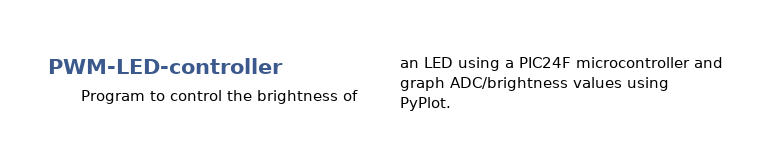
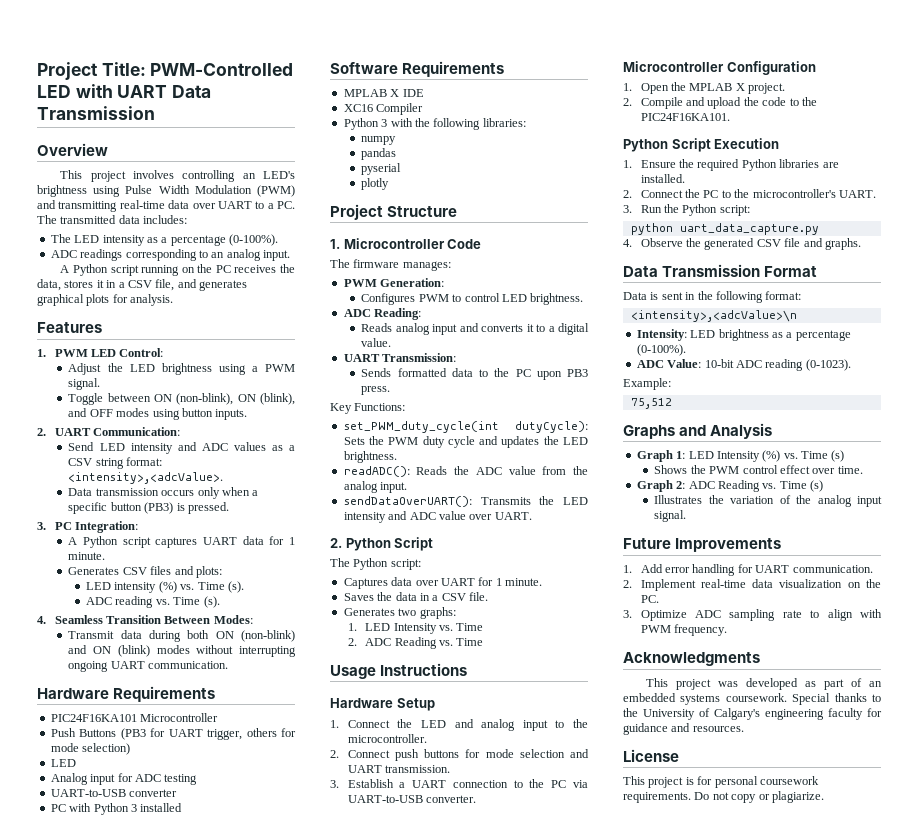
[48,58,283,74] [80,90,358,104] [400,57,723,71] [400,77,669,91] [400,97,451,111] PWM-LED-controller // Program to control the brightness of an LED using a PIC24F microcontroller and graph ADC/brightness values using PyPlot. -> [37,62,294,80] [37,84,212,98] [37,106,155,120] [37,143,108,156] [60,170,295,182] [37,185,295,197] [37,200,295,212] [37,215,188,224] [50,234,278,246] [50,249,290,261] [60,264,295,276] [37,279,247,291] [37,294,174,306] [37,322,102,333] [37,348,164,357] [68,363,295,375] [68,378,101,390] [68,393,295,405] [68,408,248,420] [37,427,181,436] [68,442,295,454] [68,457,163,469] [68,472,224,484] [68,487,259,499] [68,502,229,514] [37,521,139,533] [68,536,295,548] [68,552,106,560] [68,566,222,578] [86,581,244,593] [86,596,220,608] [37,615,253,624] [68,630,295,642] [68,645,296,657] [68,661,229,672] [37,686,216,702] [50,713,219,722] [50,728,296,740] [50,743,131,755] [50,759,76,767] [50,773,198,785] [50,789,178,797] [50,803,183,815] [330,61,505,77] [343,89,424,97] [343,103,424,115] [343,118,526,130] [361,136,397,145] [361,148,397,160] [361,163,402,175] [361,178,390,190] [330,204,458,220] [330,238,482,249] [330,259,451,271] [343,278,445,287] [361,293,584,305] [343,308,422,320] [361,323,589,335] [361,338,392,347] [343,353,457,362] [361,368,588,380] [361,386,391,395] [330,403,406,414] [343,421,588,433] [343,436,588,448] [343,451,397,463] [343,466,588,477] [343,481,408,493] [343,496,588,507] [343,511,532,523] [330,537,434,551] [330,558,421,570] [343,577,542,589] [343,592,488,601] [343,607,456,619] [347,623,484,634] [347,637,484,649] [330,663,468,679] [330,698,435,711] [330,719,588,731] [347,734,427,743] [330,749,589,761] [347,765,451,773] [330,779,588,788] [347,795,477,803] [623,61,816,75] [623,82,786,94] [623,97,817,109] [640,113,730,121] [623,138,780,152] [623,159,839,171] [640,174,685,183] [623,189,876,198] [623,204,750,216] [630,223,819,235] [623,238,861,250] [623,264,818,277] [623,291,802,303] [630,310,797,322] [636,329,851,341] [636,344,686,356] [636,359,851,371] [623,378,671,390] [630,398,672,409] [623,423,773,439] [636,450,845,462] [654,465,863,474] [636,480,823,492] [654,495,882,507] [654,510,687,522] [623,538,782,552] [623,564,873,576] [623,579,881,591] [640,595,659,603] [623,609,882,621] [640,624,728,636] [623,652,760,666] [646,678,882,690] [623,693,881,705] [623,708,882,720] [623,723,744,735] [623,749,679,762] [623,776,819,788] [623,791,824,803] Project Title: PWM-Controlled LED with UART Data Transmission // Overview // This project involves controlling an LED's brightness using Pulse Width Modulation (PWM) and transmitting real-time data over UART to a PC. The transmitted data includes: // The LED intensity as a percentage (0-100%). // ADC readings corresponding to an analog input. // A Python script running on the PC receives the data, stores it in a CSV file, and generates graphical plots for analysis. // Features // 1. PWM LED Control: // Adjust the LED brightness using a PWM signal. // Toggle between ON (non-blink), ON (blink), and OFF modes using button inputs. // 2. UART Communication: // Send LED intensity and ADC values as a CSV string format: <intensity>,<adcValue>. // Data transmission occurs only when a specific button (PB3) is pressed. // 3. PC Integration: // A Python script captures UART data for 1 minute. // Generates CSV files and plots: // LED intensity (%) vs. Time (s). // ADC reading vs. Time (s). // 4. Seamless Transition Between Modes: // Transmit data during both ON (non-blink) and ON (blink) modes without interrupting ongoing UART communication. // Hardware Requirements // PIC24F16KA101 Microcontroller // Push Buttons (PB3 for UART trigger, others for mode selection) // LED // Analog input for ADC testing // UART-to-USB converter // PC with Python 3 installed // Software Requirements // MPLAB X IDE // XC16 Compiler // Python 3 with the following libraries: // numpy // pandas // pyserial // plotly // Project Structure // 1. Microcontroller Code // The firmware manages: // PWM Generation: // Configures PWM to control LED brightness. // ADC Reading: // Reads analog input and converts it to a digital value. // UART Transmission: // Sends formatted data to the PC upon PB3 press. // Key Functions: // set_PWM_duty_cycle(int dutyCycle): Sets the PWM duty cycle and updates the LED brightness. // readADC(): Reads the ADC value from the analog input. // sendDataOverUART(): Transmits the LED intensity and ADC value over UART. // 2. Python Script // The Python script: // Captures data over UART for 1 minute. // Saves the data in a CSV file. // Generates two graphs: // 1. LED Intensity vs. Time // 2. ADC Reading vs. Time // Usage Instructions // Hardware Setup // 1. Connect the LED and analog input to the microcontroller. // 2. Connect push buttons for mode selection and UART transmission. // 3. Establish a UART connection to the PC via UART-to-USB converter. // Microcontroller Configuration // 1. Open the MPLAB X project. // 2. Compile and upload the code to the PIC24F16KA101. // Python Script Execution // 1. Ensure the required Python libraries are installed. // 2. Connect the PC to the microcontroller's UART. // 3. Run the Python script: // python uart_data_capture.py // 4. Observe the generated CSV file and graphs. // Data Transmission Format // Data is sent in the following format: // <intensity>,<adcValue>\n // Intensity: LED brightness as a percentage (0-100%). // ADC Value: 10-bit ADC reading (0-1023). // Example: // 75,512 // Graphs and Analysis // Graph 1: LED Intensity (%) vs. Time (s) // Shows the PWM control effect over time. // Graph 2: ADC Reading vs. Time (s) // Illustrates the variation of the analog input signal. // Future Improvements // 1. Add error handling for UART communication. // 2. Implement real-time data visualization on the PC. // 3. Optimize ADC sampling rate to align with PWM frequency. // Acknowledgments // This project was developed as part of an embedded systems coursework. Special thanks to the University of Calgary's engineering faculty for guidance and resources. // License // This project is for personal coursework requirements. Do not copy or plagiarize.

